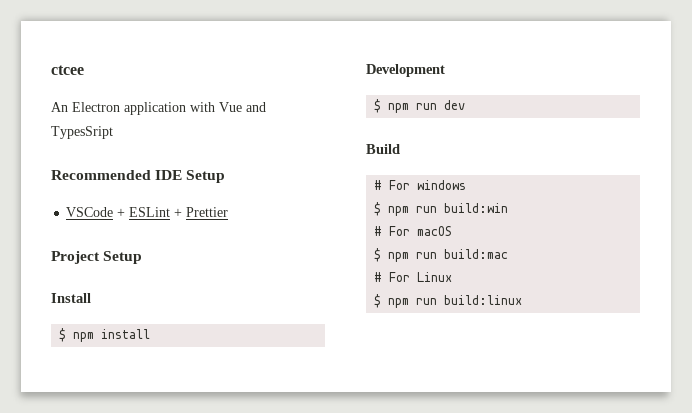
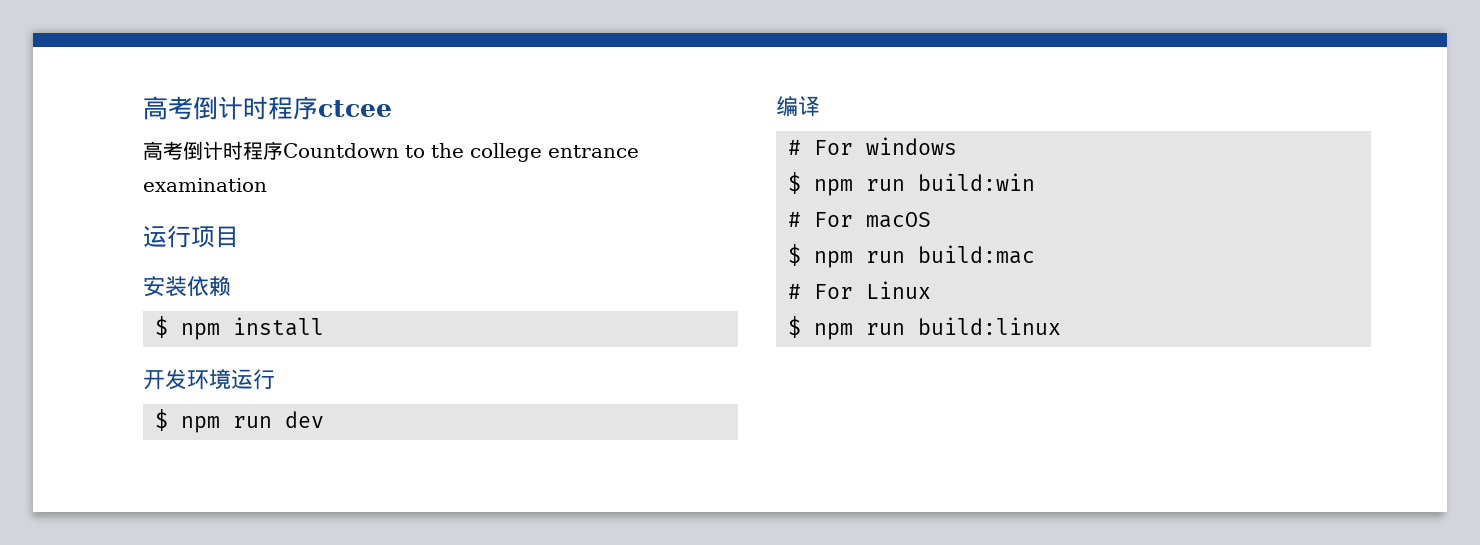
[51,65,84,75] [51,102,266,115] [51,126,113,139] [51,170,226,183] [66,207,229,217] [51,251,143,264] [51,293,91,303] ctcee // An Electron application with Vue and TypesSript // Recommended IDE Setup // VSCode + ESLint + Prettier // Project Setup // Install -> [143,96,392,120] [143,141,639,162] [143,178,267,192] [143,225,239,248] [143,276,231,297] 高考倒计时程序ctcee // 高考倒计时程序Countdown to the college entrance examination // 运行项目 // 安装依赖
[366,64,445,77] Development -> [143,369,275,390] 开发环境运行
[366,144,400,154] Build -> [776,96,820,117] 编译

